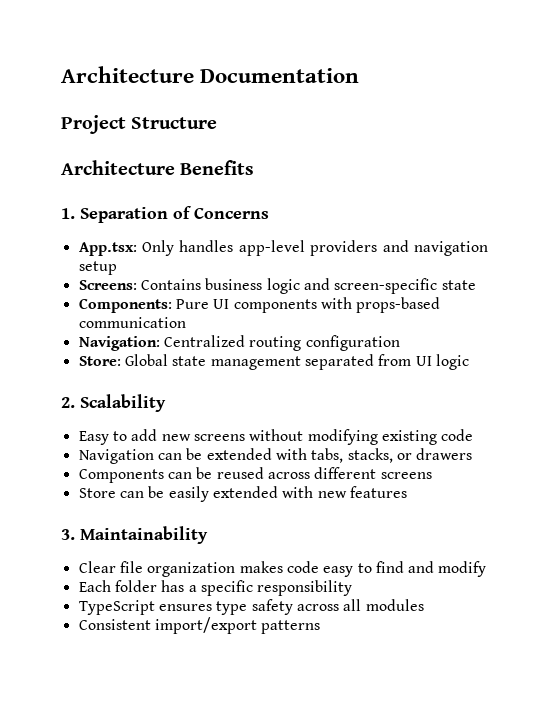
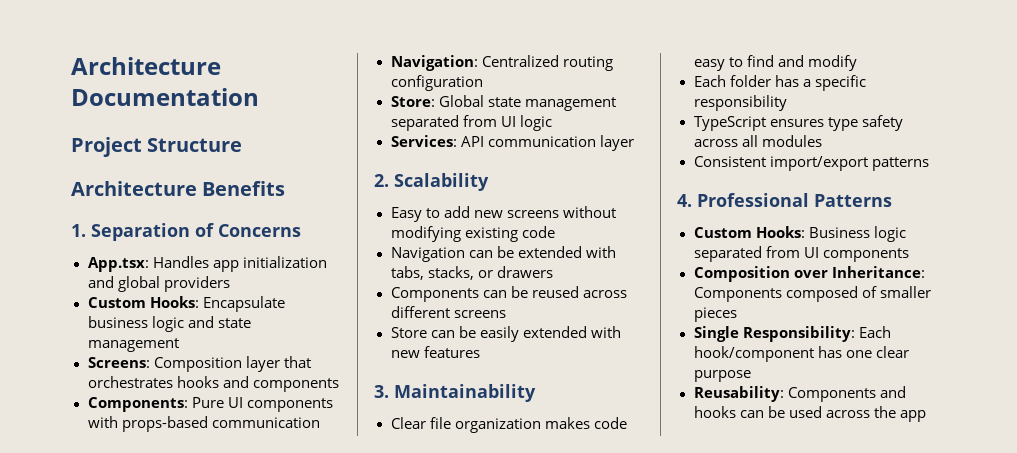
[142,240,488,256] [78,261,117,275] [78,279,201,290] Only handles app-level providers and navigation setup // Screens: Contains -> [152,256,327,272] [87,276,230,292] [87,296,285,312] Handles app initialization and global providers // Custom Hooks: Encapsulate
[334,278,476,294] screen-specific state -> [217,318,251,328] [87,338,179,352] [87,356,311,372] [87,376,339,392] state management // Screens: Composition layer that orchestrates hooks and components
(469, 362) none -> [390,135,634,151] // Services: API communication layer
(321, 627) none -> [677,193,892,207] [693,226,906,242] [693,246,909,262] [693,266,925,282] [693,286,931,302] [693,307,737,322] [693,326,891,342] [693,346,909,362] [693,370,751,382] [693,386,906,402] [693,406,926,422] // 4. Professional Patterns // Custom Hooks: Business logic separated from UI components // Composition over Inheritance: Components composed of smaller pieces // Single Responsibility: Each hook/component has one clear purpose // Reusability: Components and hooks can be used across the app

